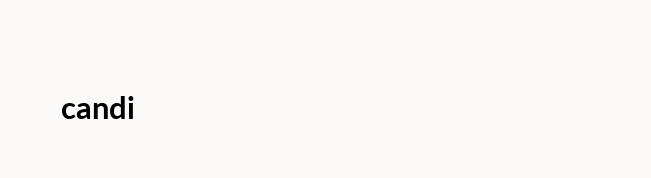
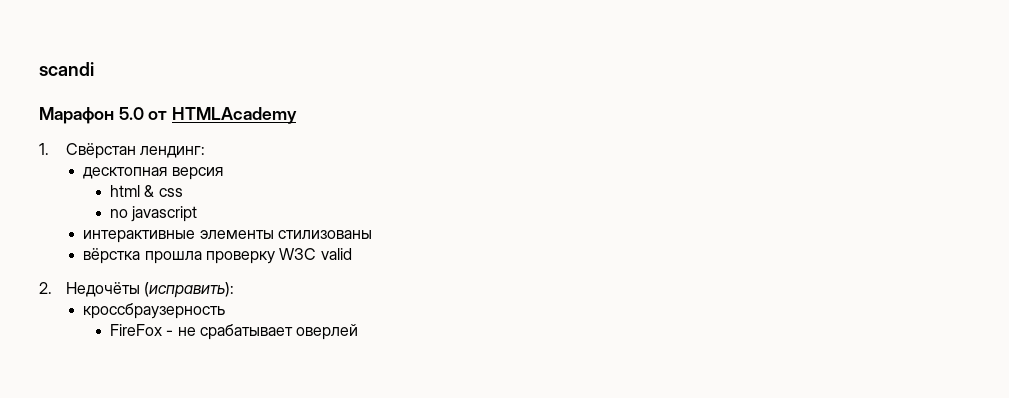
[61,96,135,119] candi -> [39,62,94,76] [39,107,298,124] [39,143,206,159] [83,167,223,180] [109,185,183,197] [109,206,198,222] [83,230,372,243] [83,248,352,264] [39,282,235,298] [83,303,226,319] [109,324,359,340] scandi // Марафон 5.0 от HTMLAcademy // 1. Свёрстан лендинг: // десктопная версия // html & css // no javascript // интерактивные элементы стилизованы // вёрстка прошла проверку W3С valid // 2. Недочёты (исправить): // кроссбраузерность // FireFox - не срабатывает оверлей

